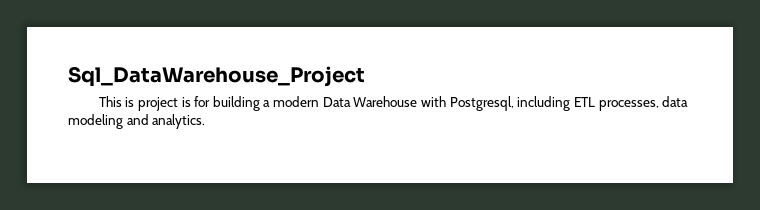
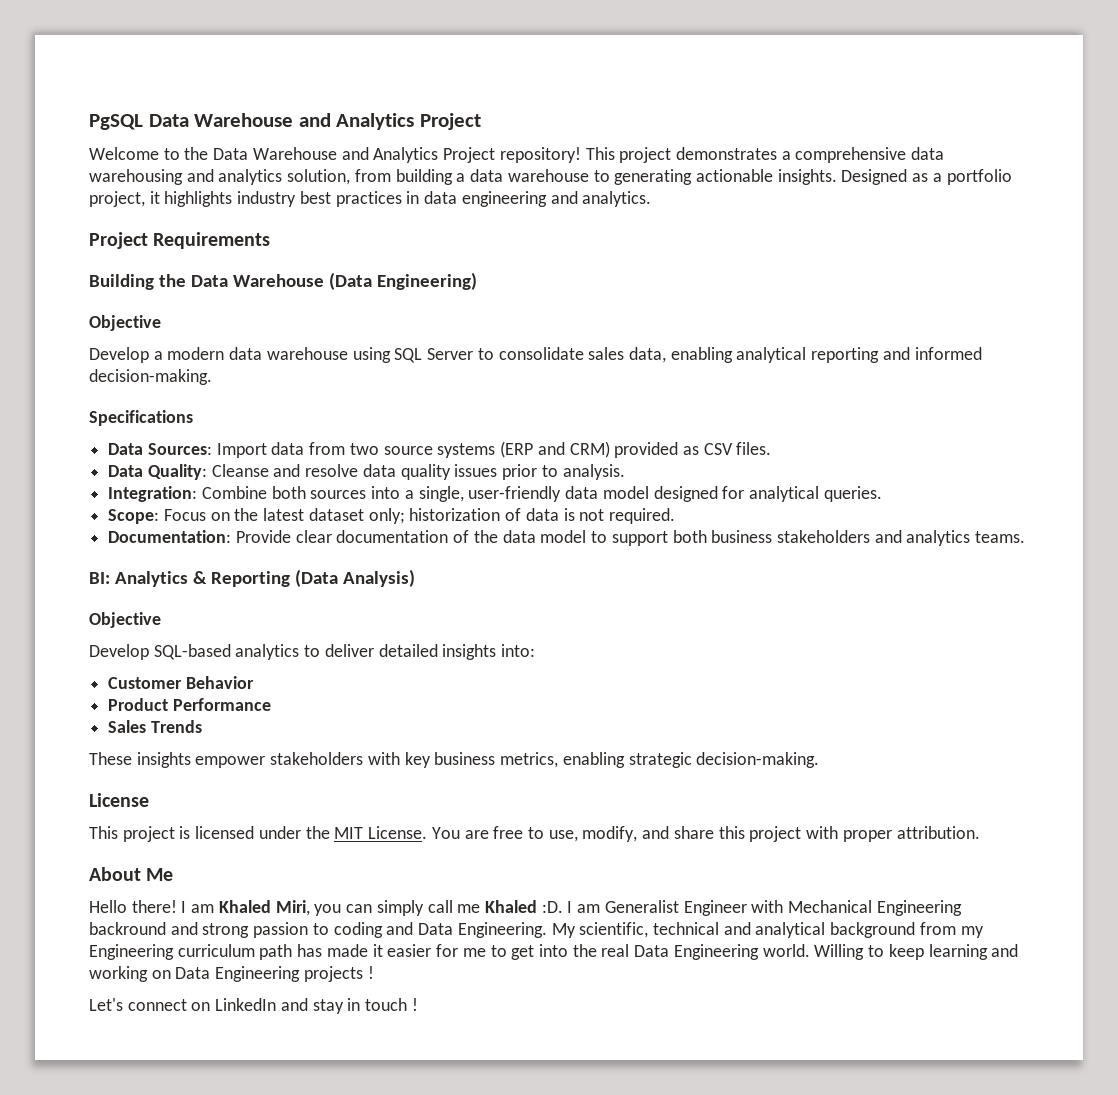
[68,66,365,87] [98,96,135,107] Sql_DataWarehouse_Project // This is -> [89,113,481,130] [89,147,945,163] [89,169,1012,185] [89,191,652,207] [89,232,271,249] [89,272,477,290] [89,315,161,331] [89,347,982,363] [89,369,212,385] [89,410,193,426] [108,441,772,458] [108,464,625,480] [108,486,882,502] [108,508,675,524] [108,530,1026,546] [89,569,415,587] [89,612,161,628] [89,644,536,660] [108,676,254,689] [108,698,271,711] [108,720,202,733] [89,752,820,768] [89,793,149,807] [89,826,118,839] PgSQL Data Warehouse and Analytics Project // Welcome to the Data Warehouse and Analytics Project repository! This project demonstrates a comprehensive data warehousing and analytics solution, from building a data warehouse to generating actionable insights. Designed as a portfolio project, it highlights industry best practices in data engineering and analytics. // Project Requirements // Building the Data Warehouse (Data Engineering) // Objective // Develop a modern data warehouse using SQL Server to consolidate sales data, enabling analytical reporting and informed decision-making. // Specifications // Data Sources: Import data from two source systems (ERP and CRM) provided as CSV files. // Data Quality: Cleanse and resolve data quality issues prior to analysis. // Integration: Combine both sources into a single, user-friendly data model designed for analytical queries. // Scope: Focus on the latest dataset only; historization of data is not required. // Documentation: Provide clear documentation of the data model to support both business stakeholders and analytics teams. // BI: Analytics & Reporting (Data Analysis) // Objective // Develop SQL-based analytics to deliver detailed insights into: // Customer Behavior // Product Performance // Sales Trends // These insights empower stakeholders with key business metrics, enabling strategic decision-making. // License // This
[194,96,689,111] [68,114,206,129] for building a modern Data Warehouse with Postgresql, including ETL processes, data modeling and analytics. -> [195,826,980,842] [89,867,174,881] [89,900,962,916] [89,922,984,938] [89,944,1019,960] [89,966,374,982] [89,998,418,1014] licensed under the MIT License. You are free to use, modify, and share this project with proper attribution. // About Me // Hello there! I am Khaled Miri, you can simply call me Khaled :D. I am Generalist Engineer with Mechanical Engineering backround and strong passion to coding and Data Engineering. My scientific, technical and analytical background from my Engineering curriculum path has made it easier for me to get into the real Data Engineering world. Willing to keep learning and working on Data Engineering projects ! // Let's connect on LinkedIn and stay in touch !

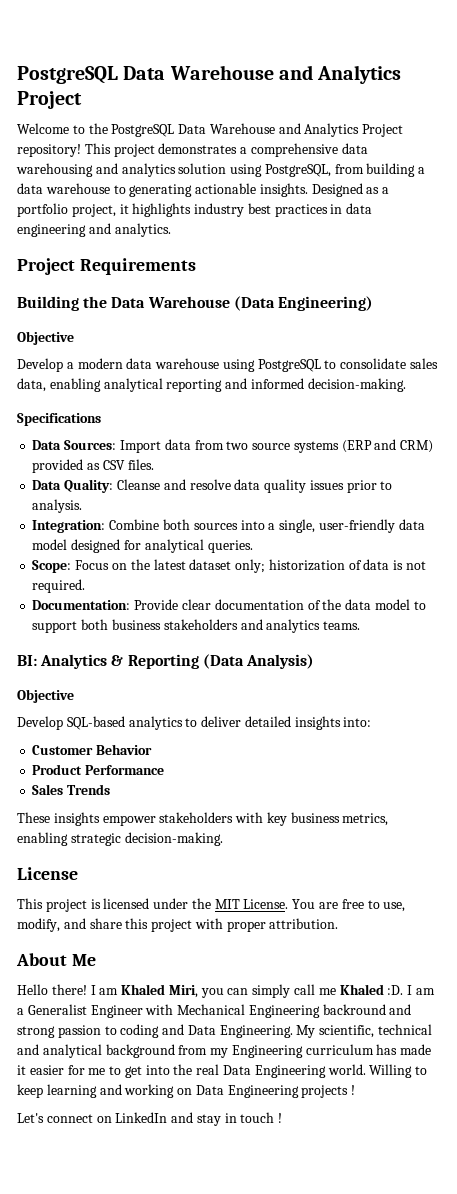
[89,114,143,130] PgSQL -> [17,66,118,84] PostgreSQL
(209, 153) none -> [111,124,175,137] PostgreSQL
[287,169,351,185] solution, -> [178,163,331,177] solution using PostgreSQL,
[394,348,474,363] SQL Server -> [257,359,321,372] PostgreSQL
(601, 908) none -> [17,1008,24,1015] a
[259,944,293,960] path -> (374, 1049) none

